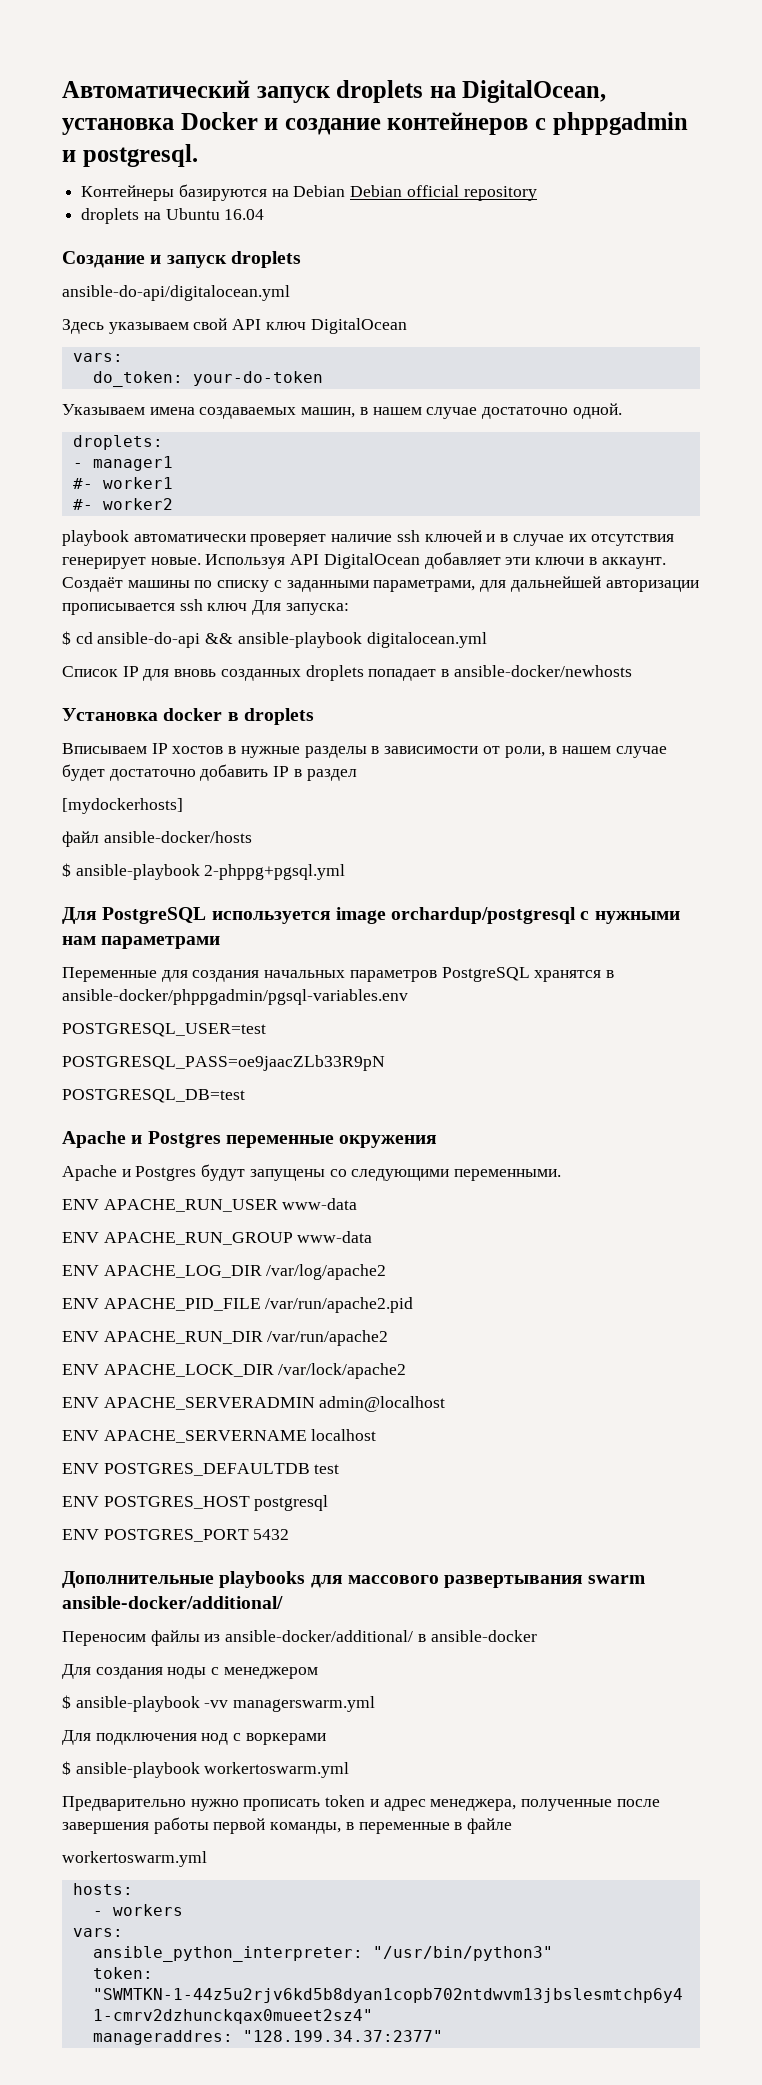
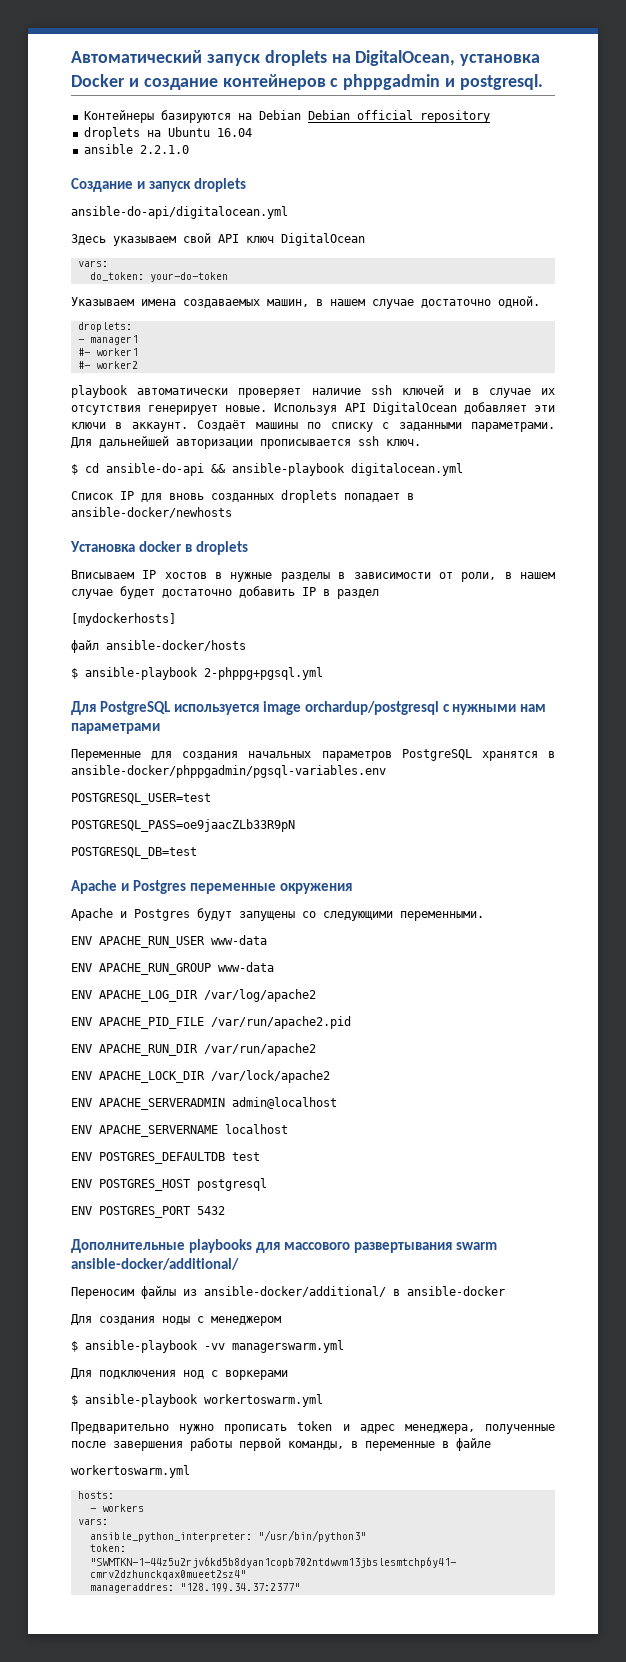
(265, 214) none -> [83,144,189,154] // ansible 2.2.1.0
[373,580,507,592] параметрами, для -> [471,422,555,432] [71,437,92,448] параметрами. Для
[207,600,349,615] ключ Для запуска: -> [386,439,421,446] ключ.

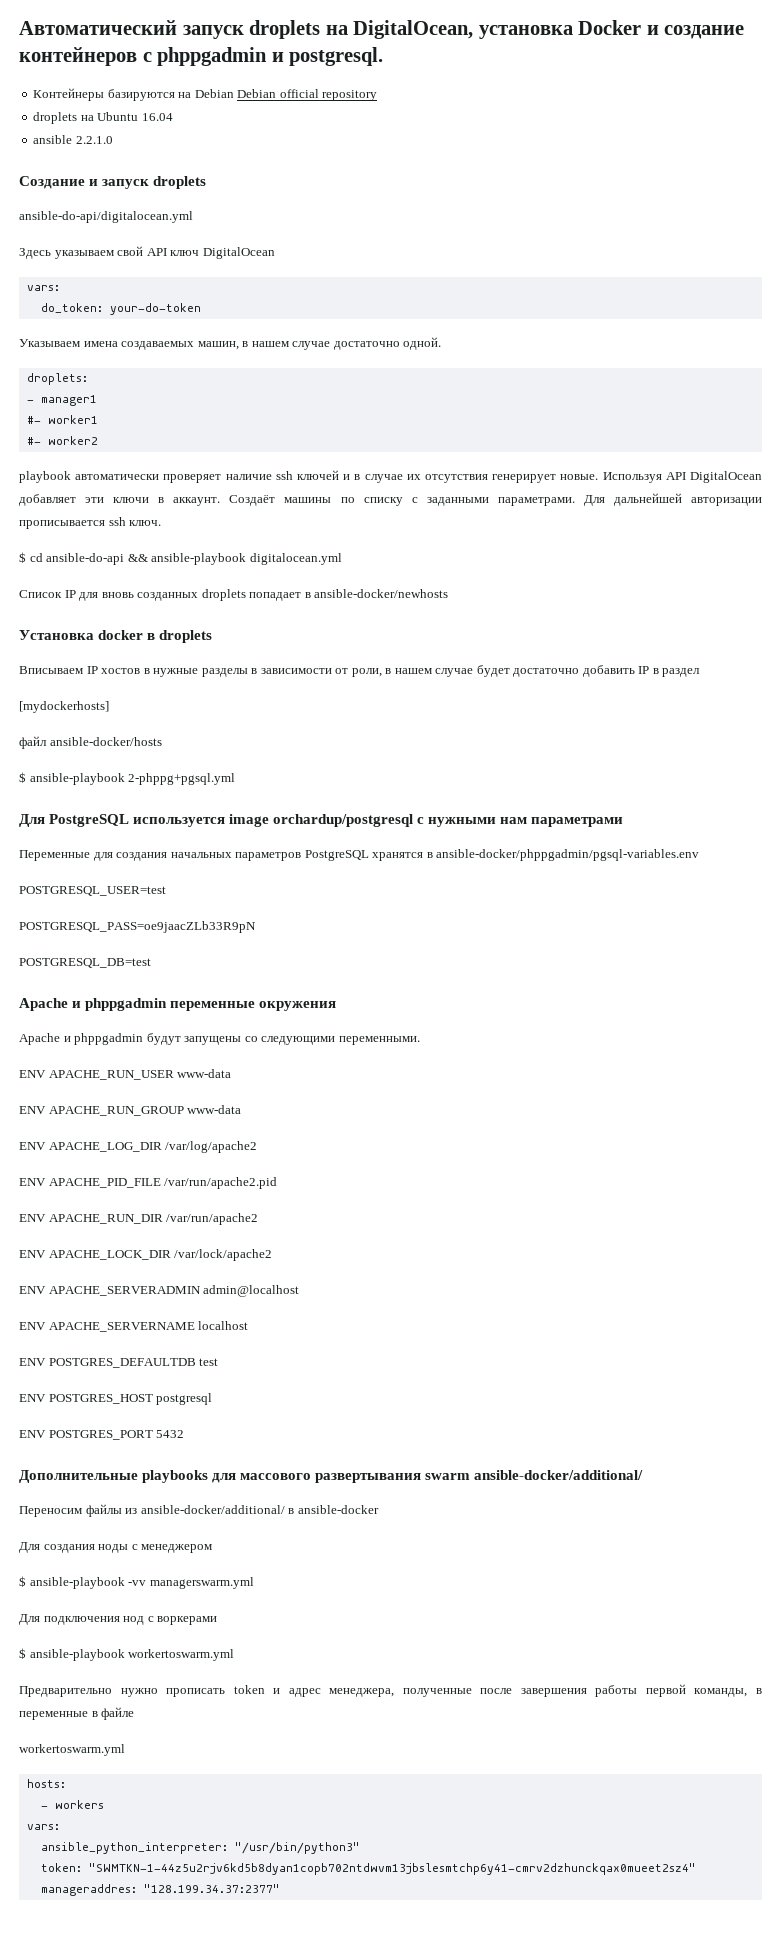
[132,880,186,894] Postgres -> [85,998,168,1011] phppgadmin
[134,909,190,921] Postgres -> [74,1033,144,1045] phppgadmin

